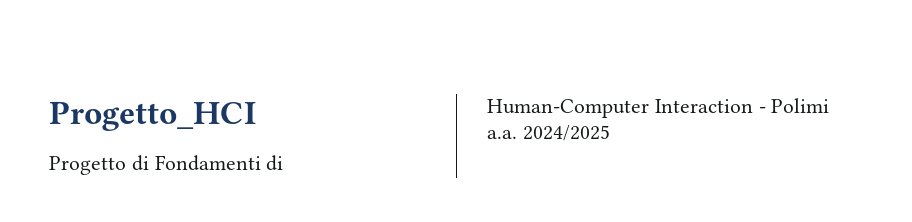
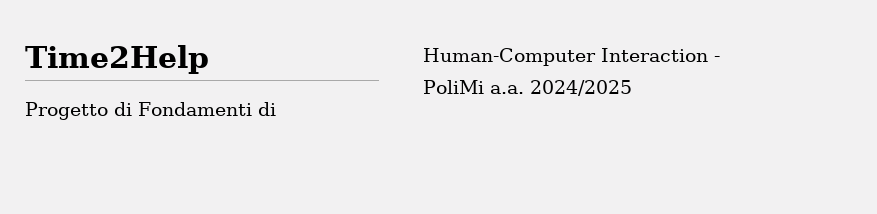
[49,101,256,131] Progetto_HCI -> [25,45,209,74] Time2Help
[771,98,830,113] Polimi -> [423,80,484,94] PoliMi

